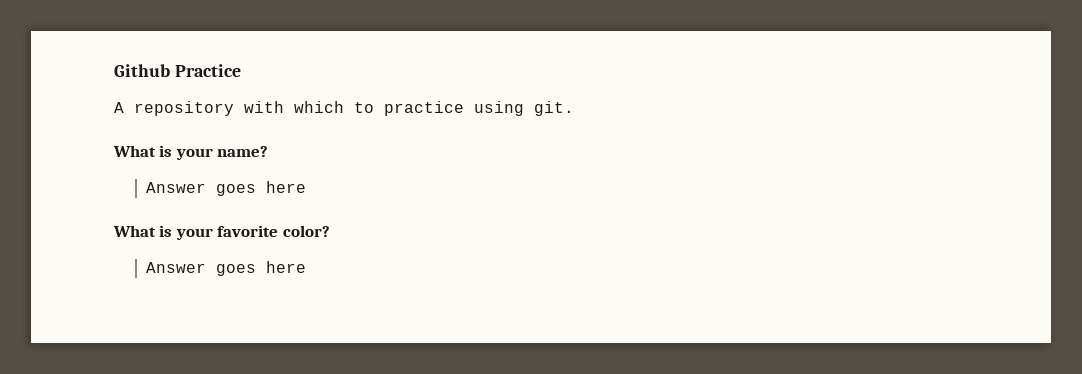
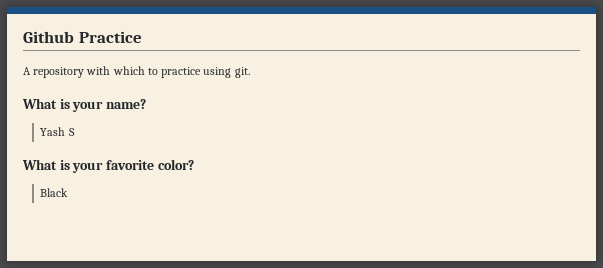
[145,181,306,196] Answer goes here -> [40,127,75,136] Yash S
[145,261,306,276] Answer goes here -> [40,188,69,197] Black

